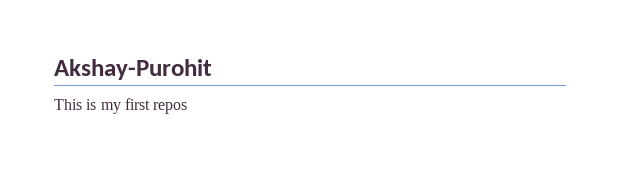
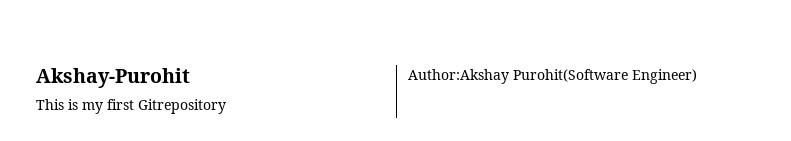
[153,102,188,114] repos -> [138,99,226,114] [408,69,697,84] Gitrepository // Author:Akshay Purohit(Software Engineer)

